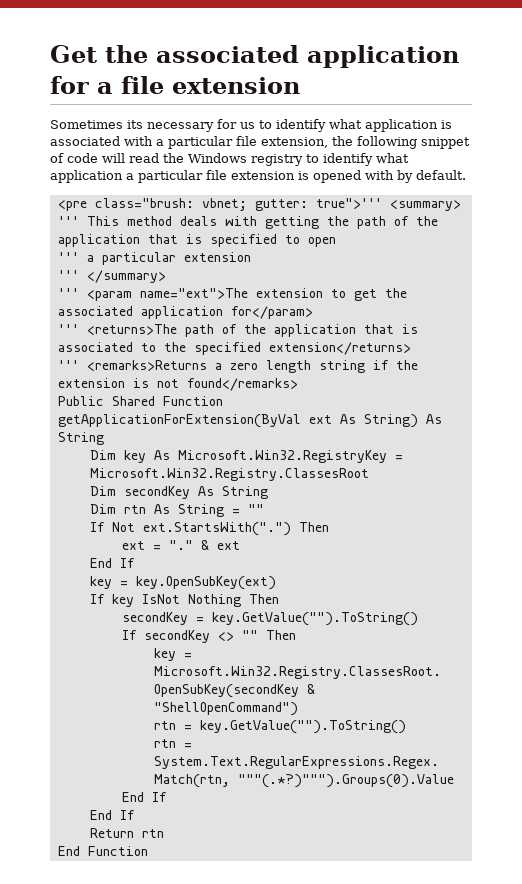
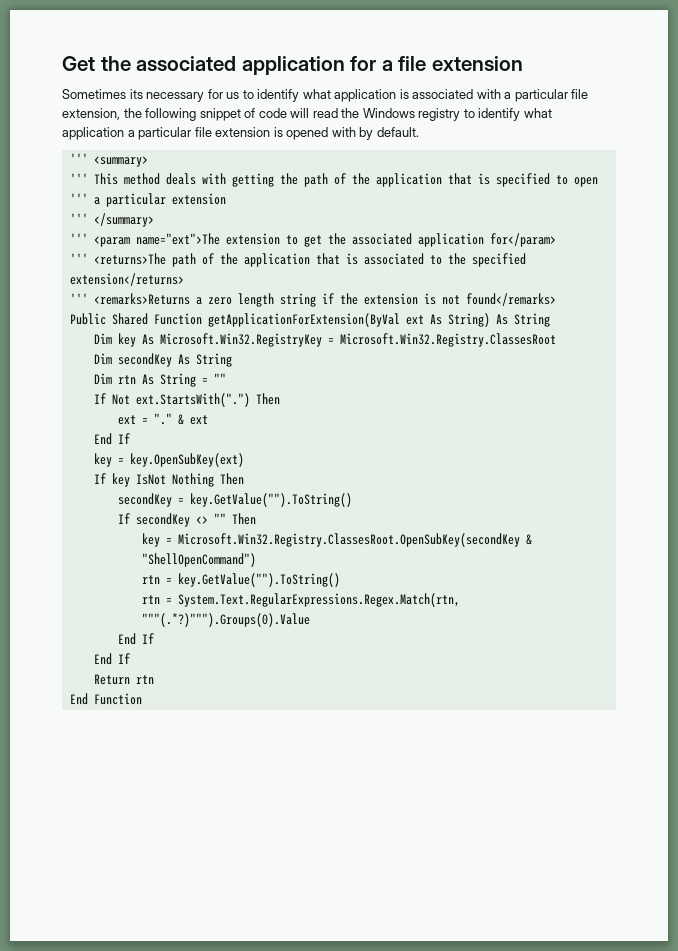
[57,198,382,211] <pre class="brush: vbnet; gutter: true">''' -> [69,153,88,164] '''

